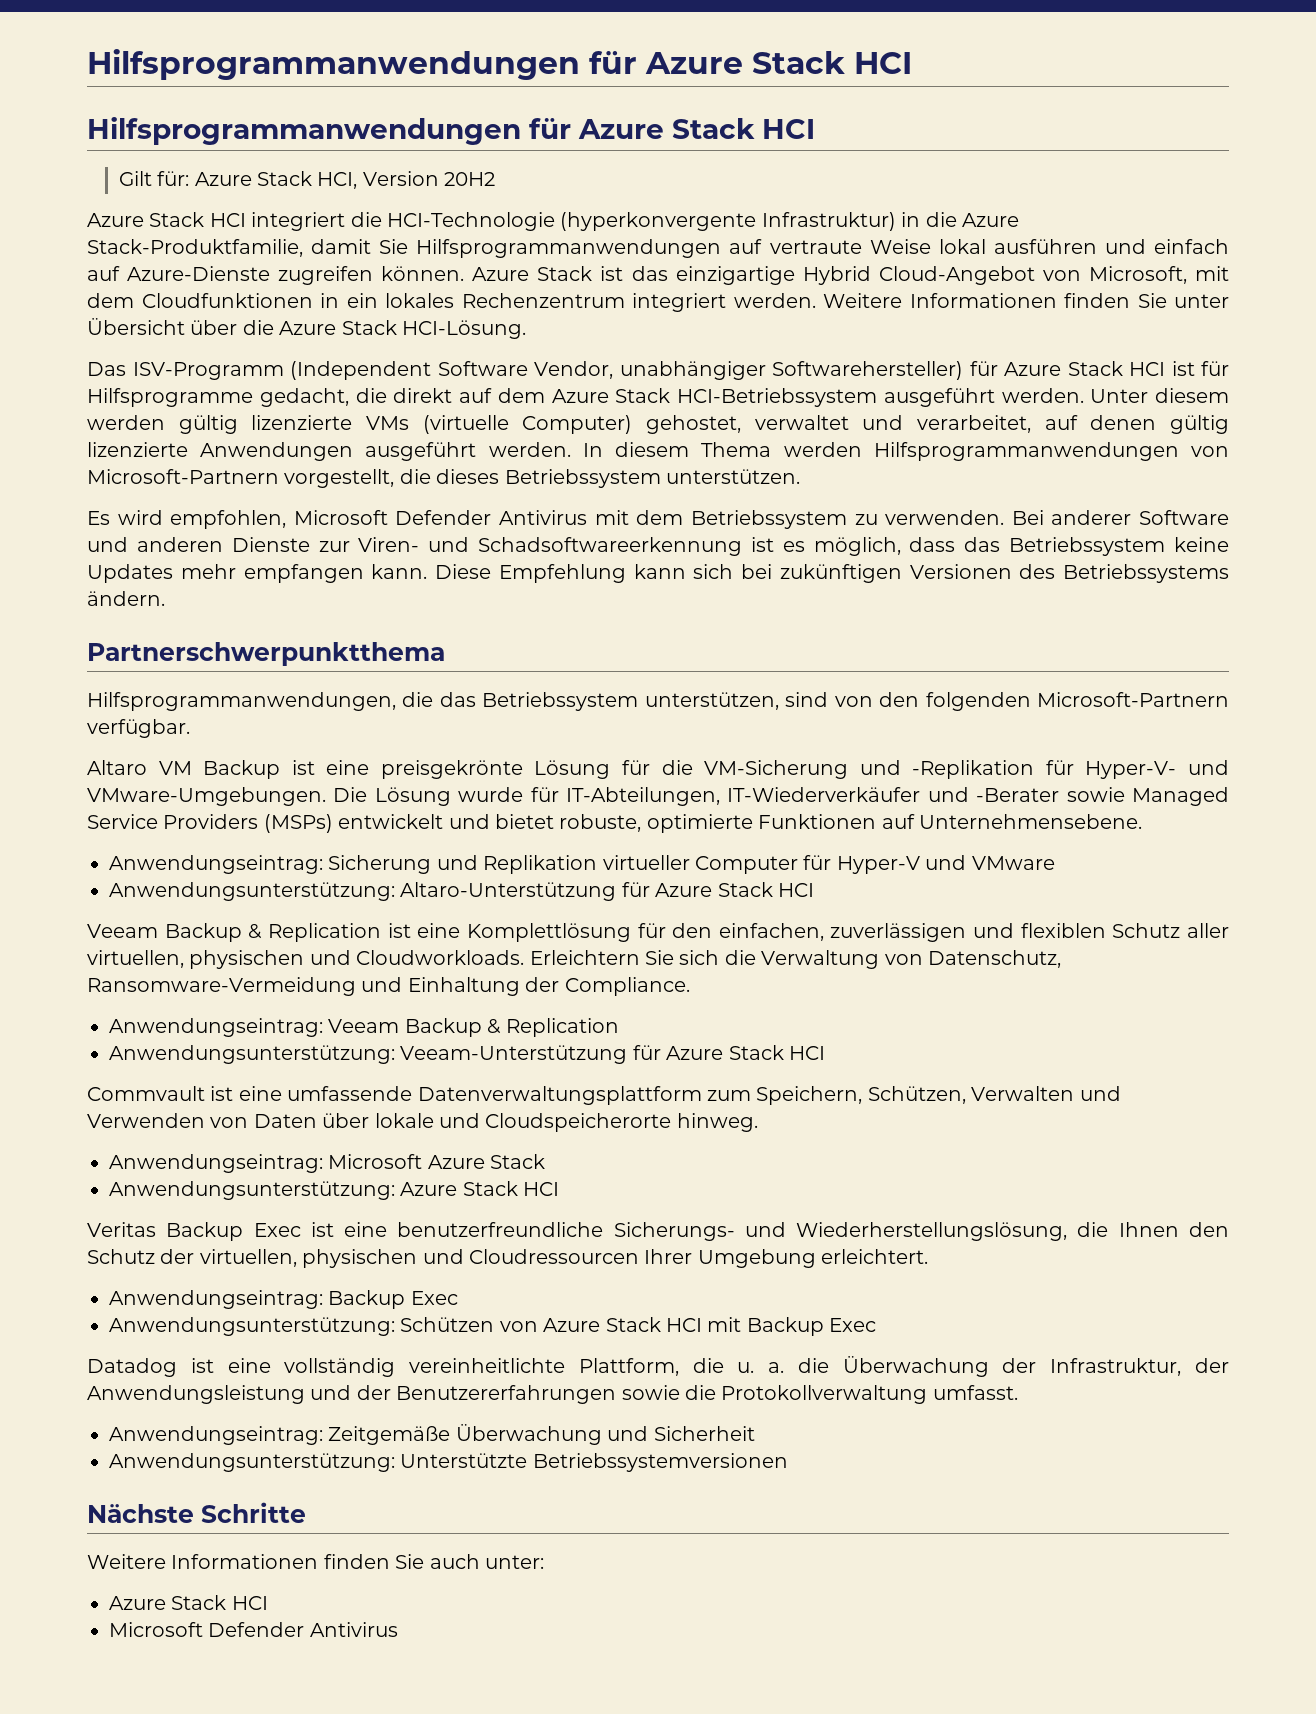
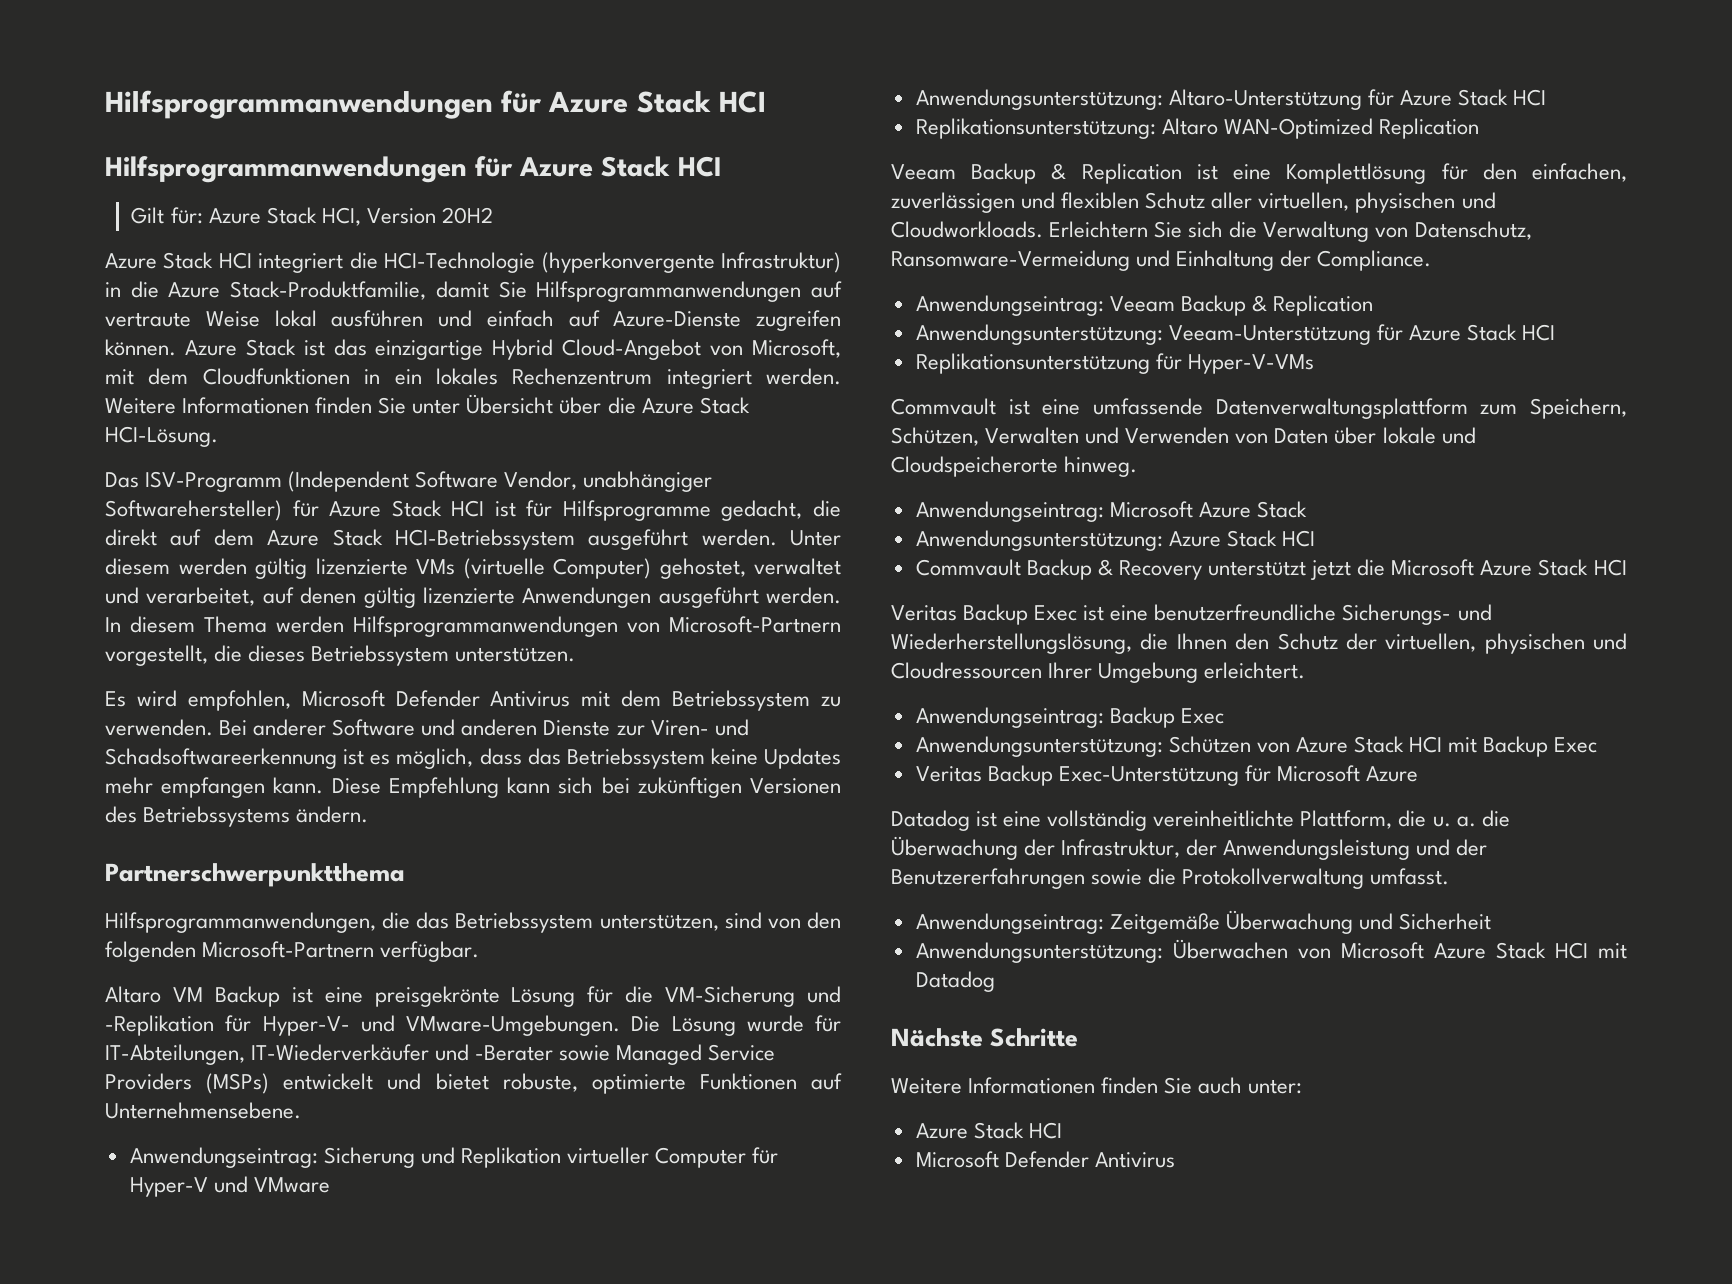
(814, 890) none -> [915,118,1479,139] // Replikationsunterstützung: Altaro WAN-Optimized Replication
(825, 1053) none -> [915,353,1314,374] // Replikationsunterstützung für Hyper-V-VMs
(560, 1189) none -> [915,559,1627,580] // Commvault Backup & Recovery unterstützt jetzt die Microsoft Azure Stack HCI
(877, 1325) none -> [915,765,1419,786] // Veritas Backup Exec-Unterstützung für Microsoft Azure
[400,1453,788,1472] Unterstützte Betriebssystemversionen -> [1172,939,1628,959] [915,971,995,992] Überwachen von Microsoft Azure Stack HCI mit Datadog

